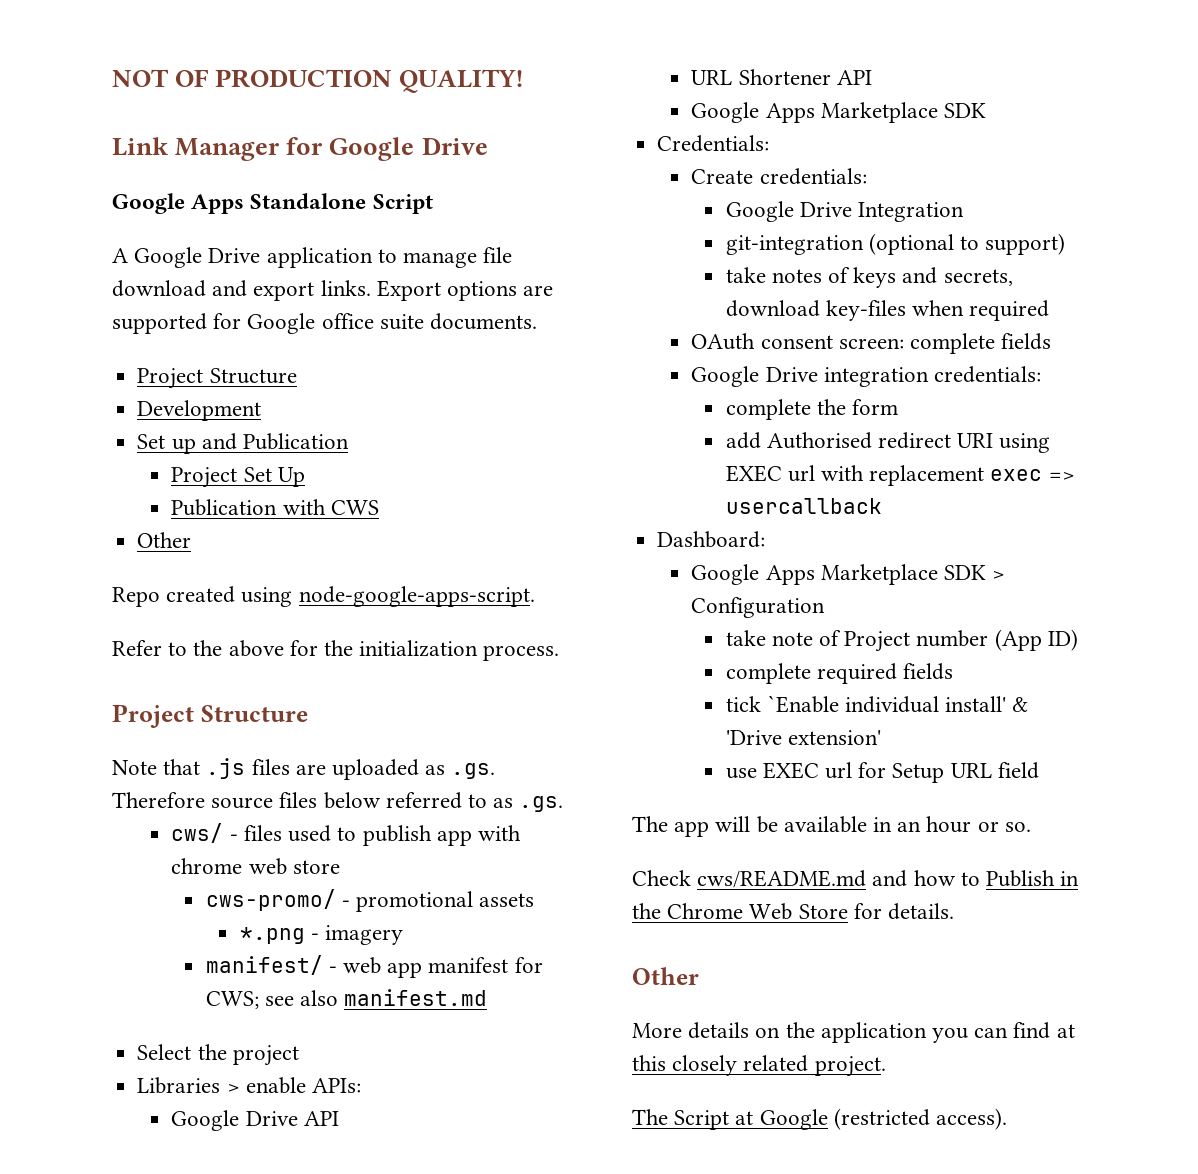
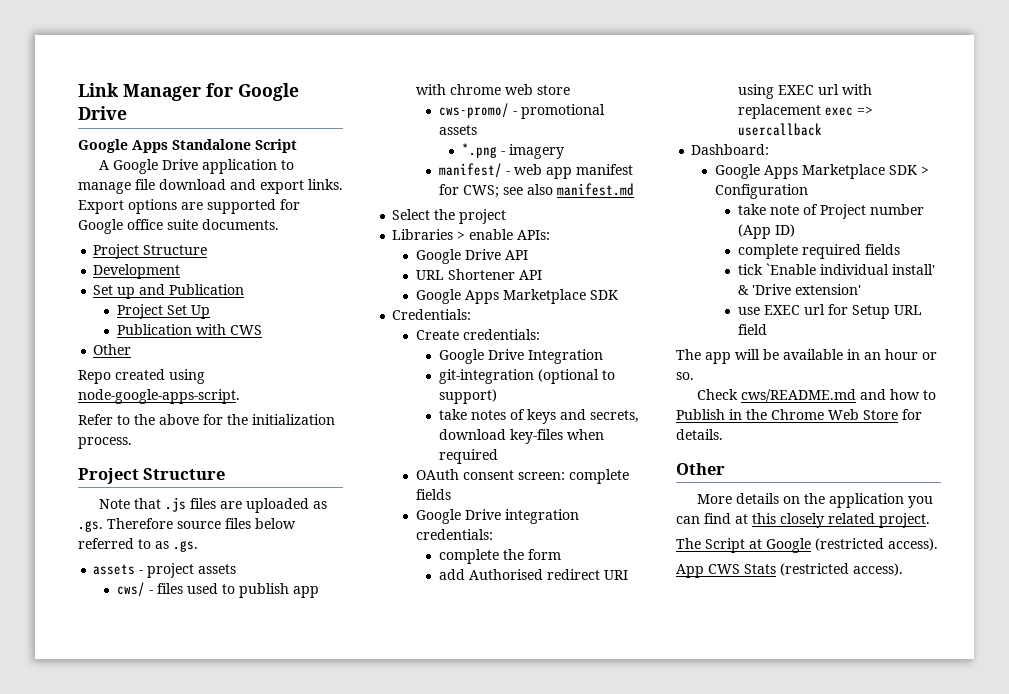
[112,69,524,93] NOT OF PRODUCTION QUALITY! // -> (78, 90) none
(564, 804) none -> [93,563,237,578] // assets - project assets
(1008, 1119) none -> [676,563,903,578] // App CWS Stats (restricted access).

